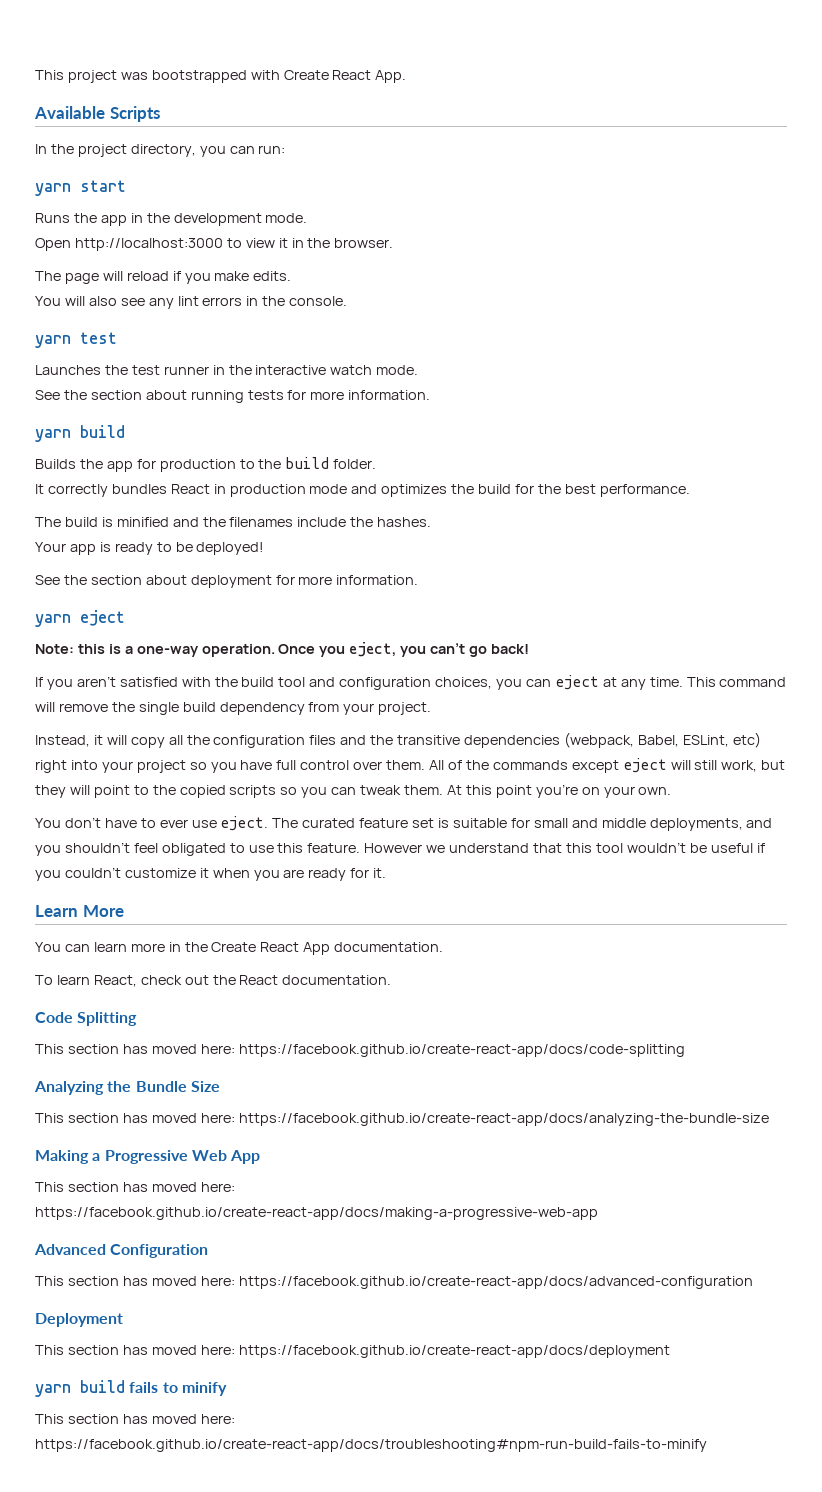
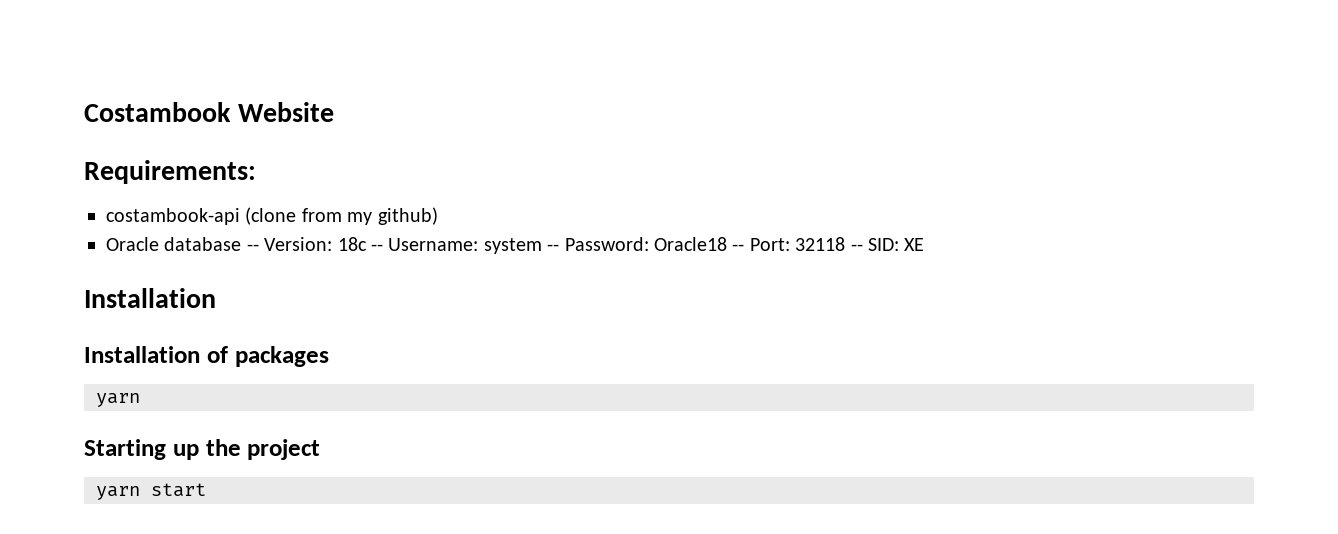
[35,70,407,83] [34,106,160,122] [35,144,286,157] [35,180,126,196] [35,213,308,226] [35,238,394,251] [35,271,292,284] [35,296,348,309] [35,332,117,348] [35,365,419,375] [35,390,431,403] [35,425,125,442] [35,457,377,472] [35,484,690,497] [35,517,432,527] [35,542,265,555] [35,575,419,588] [35,610,125,627] [35,642,529,657] [35,675,787,690] [35,702,432,715] [35,732,761,748] [35,758,786,773] [35,784,672,798] [35,816,773,831] [35,842,765,856] [35,867,387,881] [35,905,124,917] [35,942,444,955] [35,975,392,987] [35,1012,138,1026] [35,1044,685,1057] [34,1081,220,1095] [35,1113,769,1126] [35,1150,261,1164] [35,1182,235,1192] [35,1207,598,1220] [34,1244,209,1258] [35,1276,753,1289] [35,1313,123,1327] [35,1345,670,1358] [35,1380,227,1397] [35,1414,235,1424] [35,1439,707,1452] This project was bootstrapped with Create React App. // Available Scripts // In the project directory, you can run: // yarn start // Runs the app in the development mode. // Open http://localhost:3000 to view it in the browser. // The page will reload if you make edits. // You will also see any lint errors in the console. // yarn test // Launches the test runner in the interactive watch mode. // See the section about running tests for more information. // yarn build // Builds the app for production to the build folder. // It correctly bundles React in production mode and optimizes the build for the best performance. // The build is minified and the filenames include the hashes. // Your app is ready to be deployed! // See the section about deployment for more information. // yarn eject // Note: this is a one-way operation. Once you eject, you can’t go back! // If you aren’t satisfied with the build tool and configuration choices, you can eject at any time. This command will remove the single build dependency from your project. // Instead, it will copy all the configuration files and the transitive dependencies (webpack, Babel, ESLint, etc) right into your project so you have full control over them. All of the commands except eject will still work, but they will point to the copied scripts so you can tweak them. At this point you’re on your own. // You don’t have to ever use eject. The curated feature set is suitable for small and middle deployments, and you shouldn’t feel obligated to use this feature. However we understand that this tool wouldn’t be useful if you couldn’t customize it when you are ready for it. // Learn More // You can learn more in the Create React App documentation. // To learn React, check out the React documentation. // Code Splitting // This section has moved here: https://facebook.github.io/create-react-app/docs/code-splitting // Analyzing the Bundle Size // This section has moved here: https://facebook.github.io/create-react-app/docs/analyzing-the-bundle-size // Making a Progressive Web App // This section has moved here: https://facebook.github.io/create-react-app/docs/making-a-progressive-web-app // Advanced Configuration // This section has moved here: https://facebook.github.io/create-react-app/docs/advanced-configuration // Deployment // This section has moved here: https://facebook.github.io/create-react-app/docs/deployment // yarn build fails to minify // This section has moved here: https://facebook.github.io/create-react-app/docs/troubleshooting#npm-run-build-fails-to-minify -> [84,102,334,122] [84,160,256,184] [106,207,438,225] [106,237,925,254] [84,288,216,308] [84,346,329,367] [96,393,140,407] [84,439,321,460] [96,483,206,500] Costambook Website // Requirements: // costambook-api (clone from my github) // Oracle database -- Version: 18c -- Username: system -- Password: Oracle18 -- Port: 32118 -- SID: XE // Installation // Installation of packages // yarn // Starting up the project // yarn start

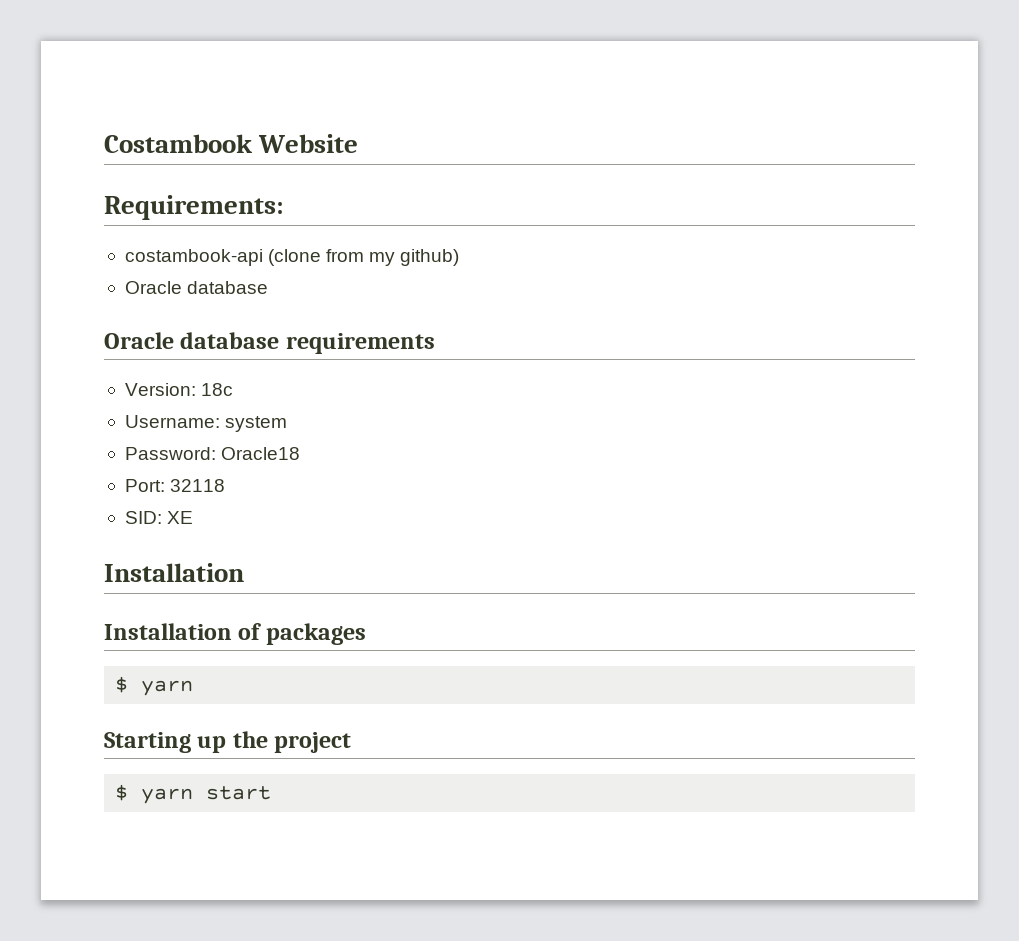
[246,244,259,251] -- -> [104,332,435,354] // Oracle database requirements //
[371,244,383,251] -- -> (234, 389) //
[547,244,560,251] -- -> (288, 424) //
[732,244,745,251] -- -> (301, 453) //
[850,244,863,251] -- -> (226, 485) //
(329, 356) none -> [115,676,129,693] $
(321, 449) none -> [115,784,129,801] $

